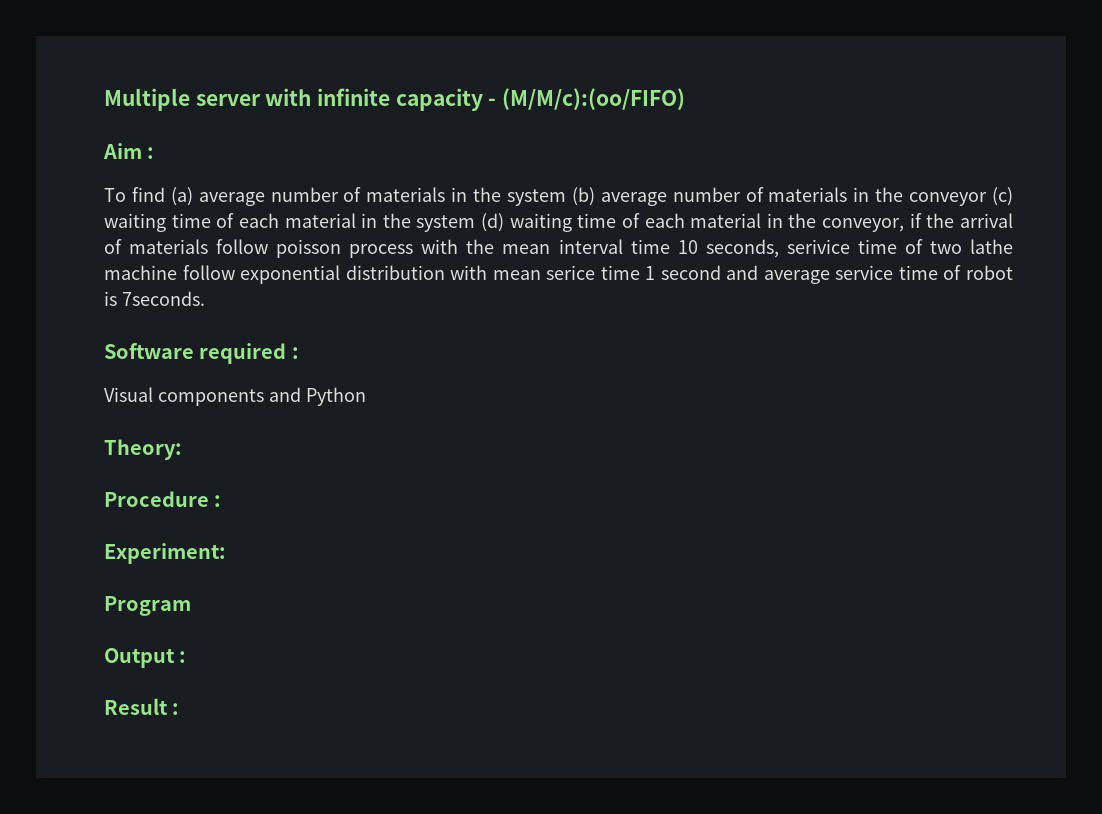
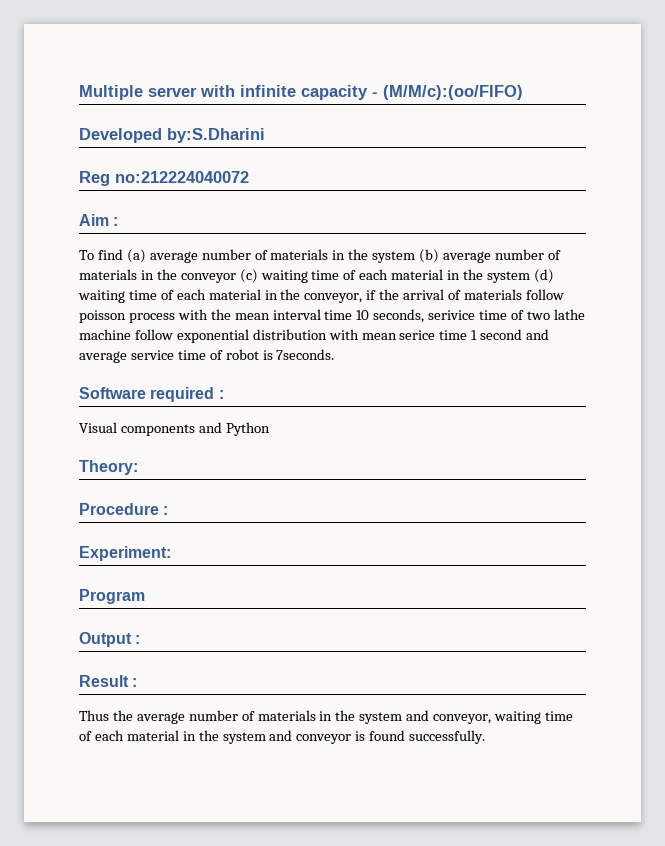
(686, 99) none -> [79,128,265,143] [79,171,249,186] // Developed by:S.Dharini // Reg no:212224040072
(180, 709) none -> [79,710,573,724] [79,730,486,744] // Thus the average number of materials in the system and conveyor, waiting time of each material in the system and conveyor is found successfully.

